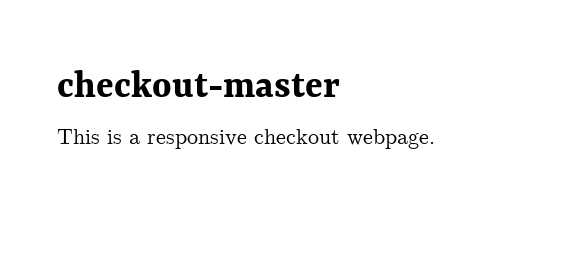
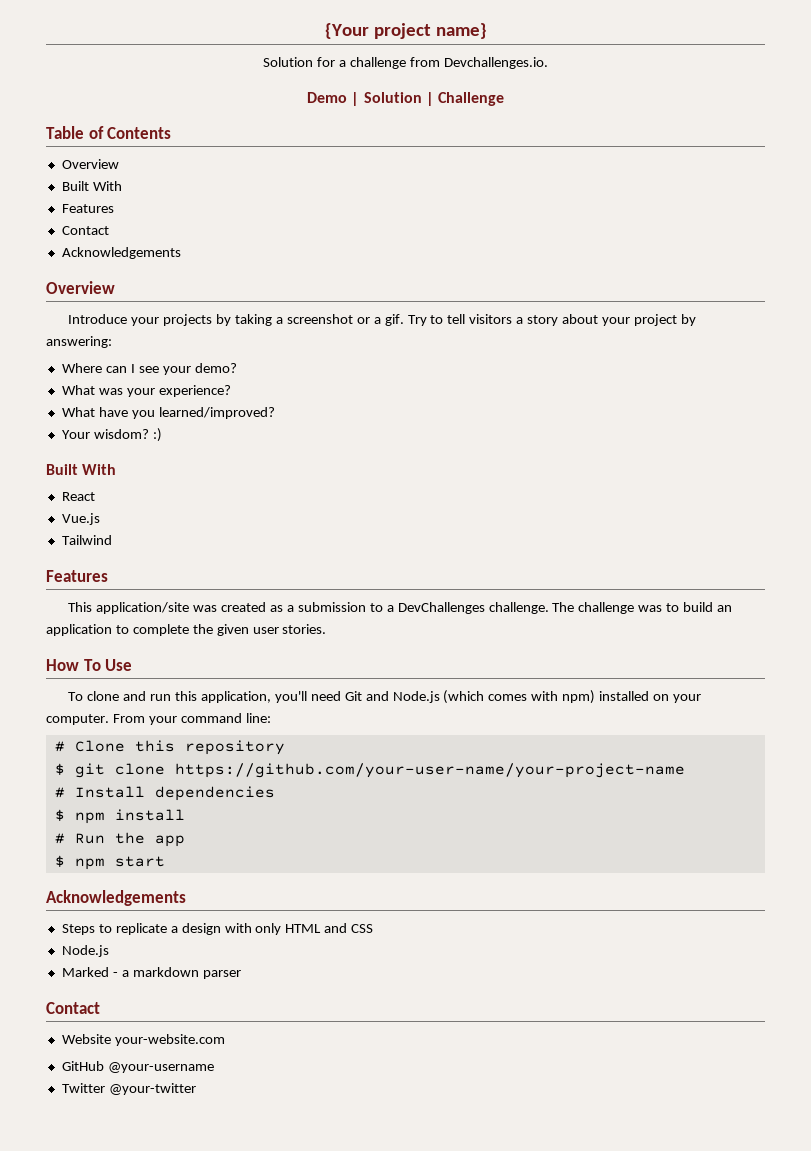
[57,70,340,97] [57,129,435,149] checkout-master // This is a responsive checkout webpage. -> [324,23,487,39] [263,57,548,69] [307,92,504,106] [46,126,172,139] [61,159,119,169] [61,181,122,191] [61,204,114,213] [61,226,109,235] [61,247,181,259] [46,281,115,294] [68,314,696,326] [46,336,112,348] [61,363,237,375] [61,385,231,397] [61,407,275,419] [61,428,162,442] [46,464,117,475] [61,492,95,501] [61,513,100,525] [61,535,112,545] [46,570,108,582] [68,602,733,614] [46,624,327,636] [46,659,133,671] [68,690,701,704] [46,713,271,725] [54,740,285,755] [54,763,685,778] [54,786,275,801] [54,809,185,824] [54,832,185,847] [54,855,165,870] [46,890,186,906] [61,923,374,935] [61,945,109,957] [61,967,241,979] [46,1002,100,1014] [61,1034,225,1046] [61,1061,214,1073] [61,1083,196,1095] {Your project name} // Solution for a challenge from Devchallenges.io. // Demo | Solution | Challenge // Table of Contents // Overview // Built With // Features // Contact // Acknowledgements // Overview // Introduce your projects by taking a screenshot or a gif. Try to tell visitors a story about your project by answering: // Where can I see your demo? // What was your experience? // What have you learned/improved? // Your wisdom? :) // Built With // React // Vue.js // Tailwind // Features // This application/site was created as a submission to a DevChallenges challenge. The challenge was to build an application to complete the given user stories. // How To Use // To clone and run this application, you'll need Git and Node.js (which comes with npm) installed on your computer. From your command line: // # Clone this repository // $ git clone https://github.com/your-user-name/your-project-name // # Install dependencies // $ npm install // # Run the app // $ npm start // Acknowledgements // Steps to replicate a design with only HTML and CSS // Node.js // Marked - a markdown parser // Contact // Website your-website.com // GitHub @your-username // Twitter @your-twitter

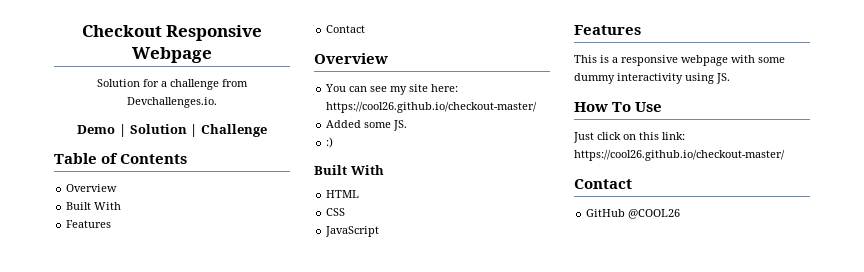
[324,23,487,39] {Your project name} -> [81,25,263,41] [132,47,212,63] Checkout Responsive Webpage
[61,247,181,259] [46,281,115,294] [68,314,696,326] [46,336,112,348] [61,363,237,375] [61,385,231,397] [61,407,275,419] [61,429,149,439] // Acknowledgements // Overview // Introduce your projects by taking a screenshot or a gif. Try to tell visitors a story about your project by answering: // Where can I see your demo? // What was your experience? // What have you learned/improved? // Your wisdom? -> [314,53,388,64] [325,84,459,95] [326,102,538,113] [326,120,408,131] // Overview // You can see my site here: https://cool26.github.io/checkout-master/ // Added some JS. //
[61,492,95,501] [61,513,100,525] [61,535,112,545] React // Vue.js // Tailwind -> [326,190,360,198] [326,208,346,216] [325,226,380,237] HTML // CSS // JavaScript
[96,602,733,614] [46,624,327,636] [46,659,133,671] [68,690,701,704] [46,713,271,725] [54,740,285,755] [54,763,685,778] [54,786,275,801] [54,809,185,824] [54,832,185,847] [54,855,165,870] [46,890,186,906] [61,923,374,935] [61,945,109,957] [61,967,241,979] [46,1002,100,1014] [61,1034,225,1046] application/site was created as a submission to a DevChallenges challenge. The challenge was to build an application to complete the given user stories. // How To Use // To clone and run this application, you'll need Git and Node.js (which comes with npm) installed on your computer. From your command line: // # Clone this repository // $ git clone https://github.com/your-user-name/your-project-name // # Install dependencies // $ npm install // # Run the app // $ npm start // Acknowledgements // Steps to replicate a design with only HTML and CSS // Node.js // Marked - a markdown parser // Contact // Website your-website.com -> [600,55,785,66] [574,73,730,84] [574,102,663,112] [573,132,685,143] [574,150,785,161] [574,179,632,189] is a responsive webpage with some dummy interactivity using JS. // How To Use // Just click on this link: https://cool26.github.io/checkout-master/ // Contact
[107,1062,214,1073] [61,1083,196,1095] @your-username // Twitter @your-twitter -> [628,209,681,219] @COOL26

